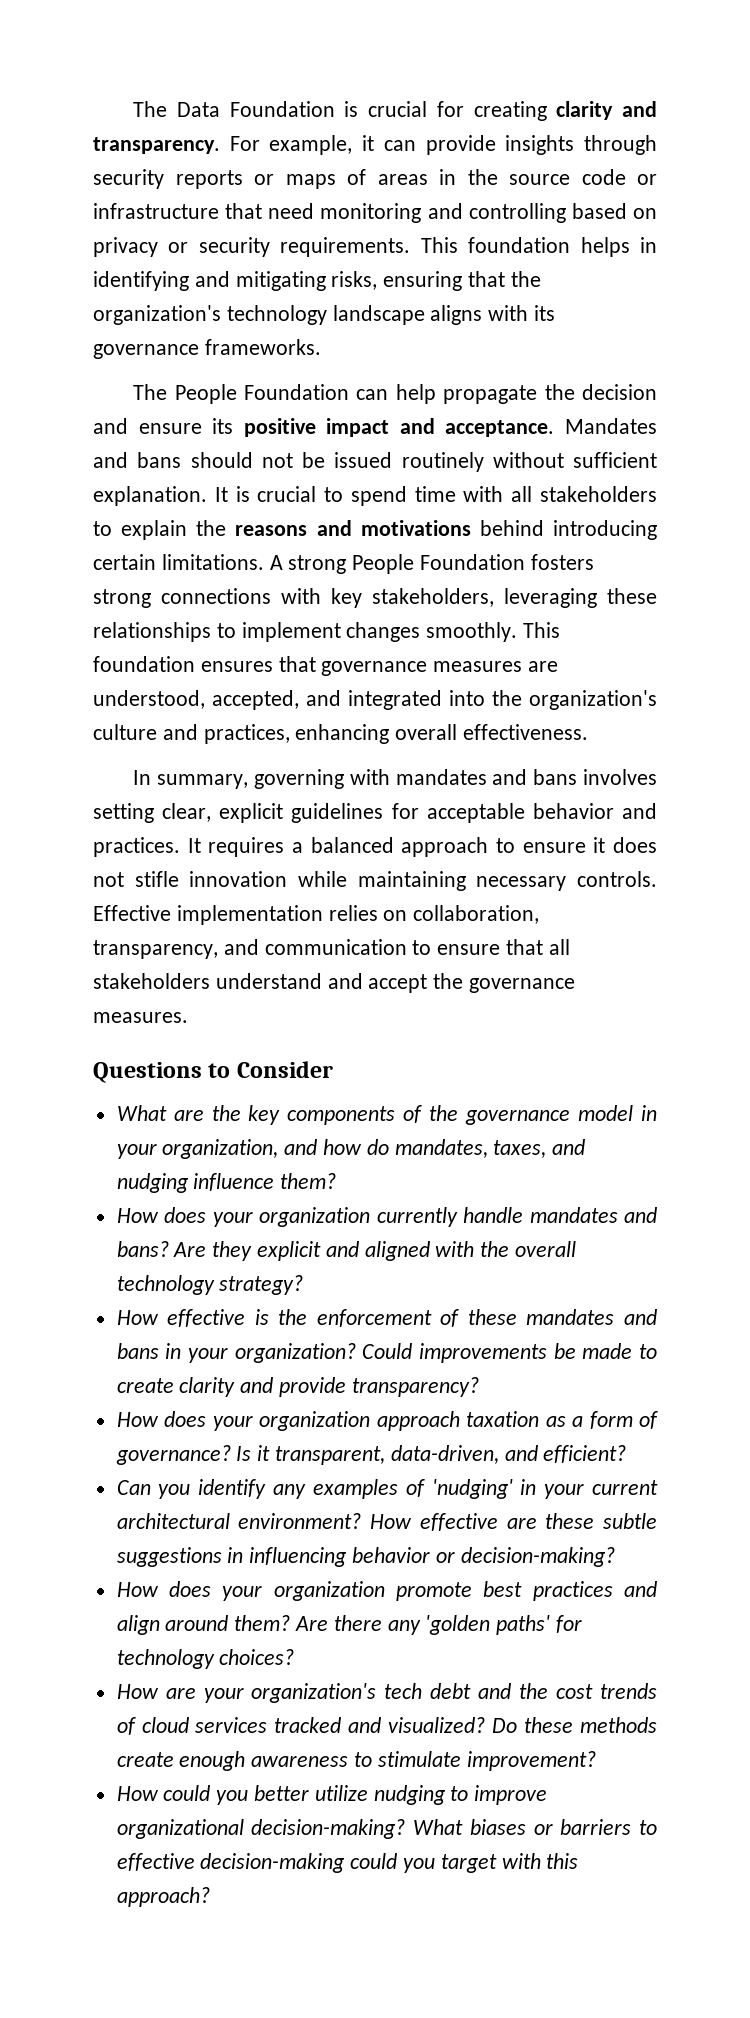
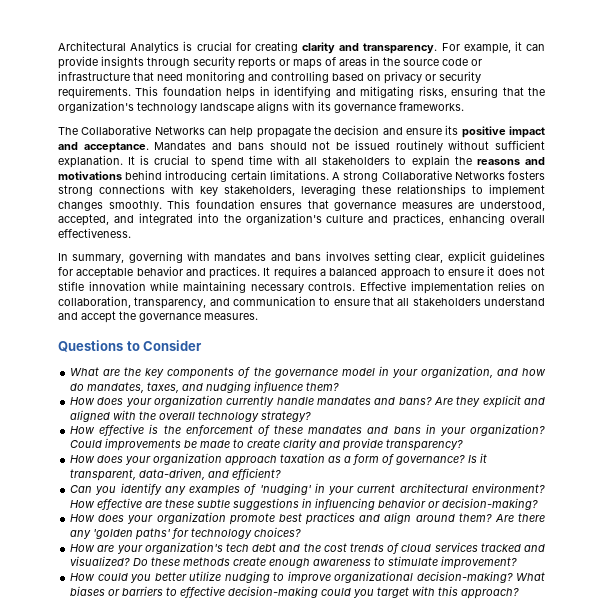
[133,101,335,117] The Data Foundation -> [58,41,180,53] Architectural Analytics
[174,384,349,404] People Foundation -> [81,125,205,135] Collaborative Networks
[352,554,526,574] People Foundation -> [381,170,505,180] Collaborative Networks

